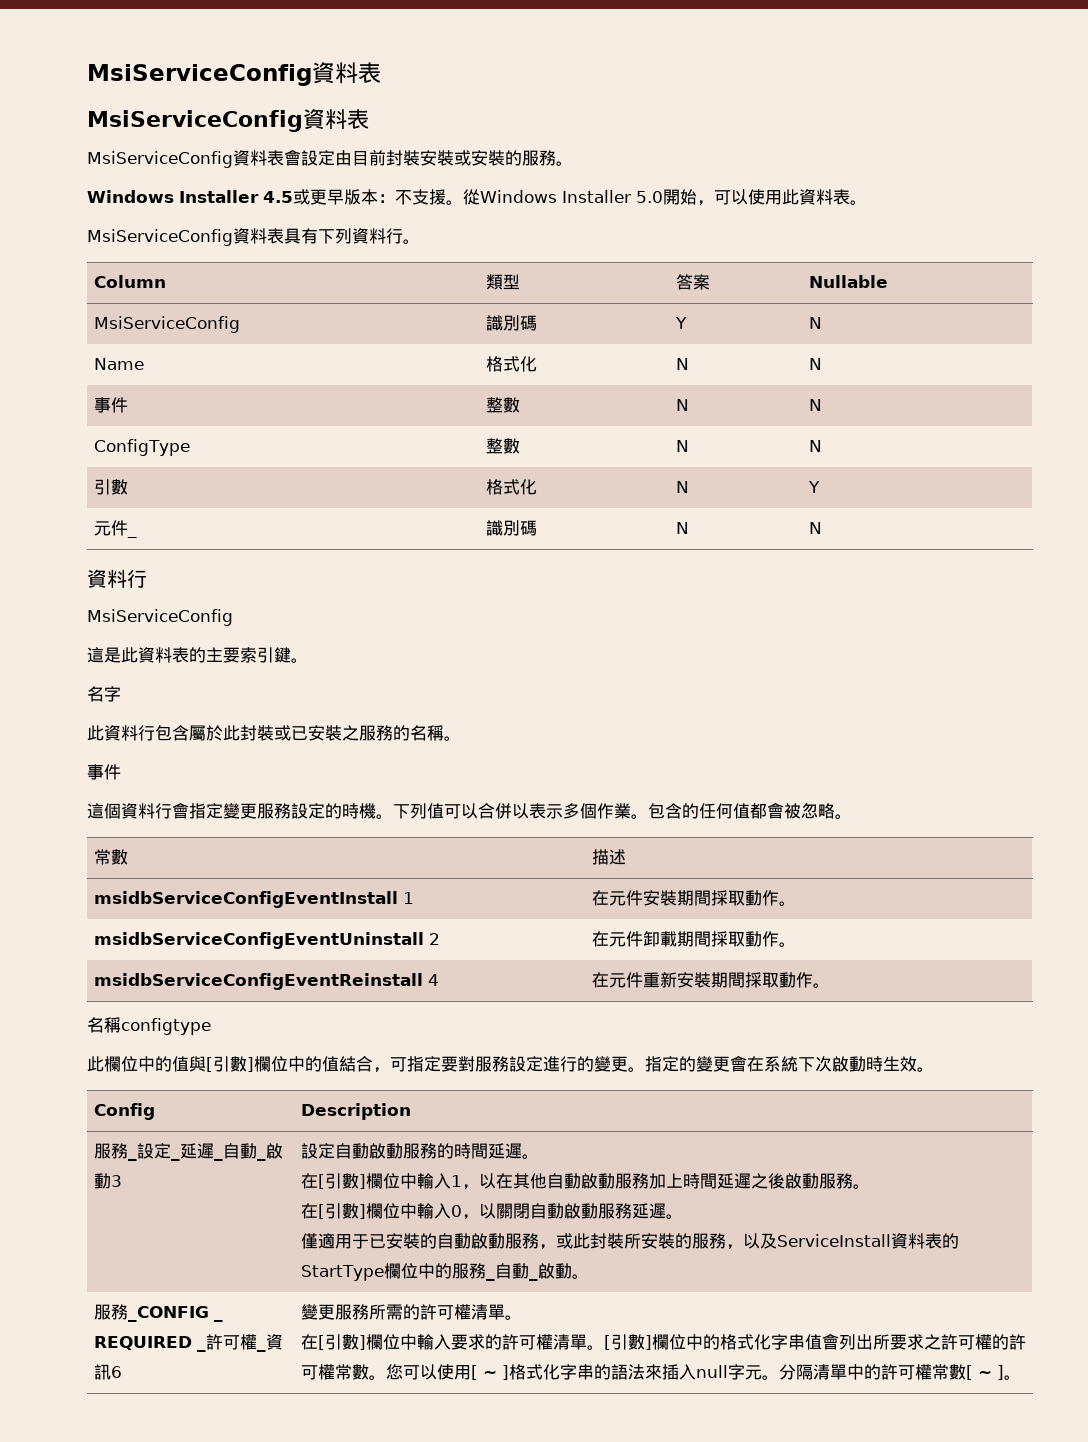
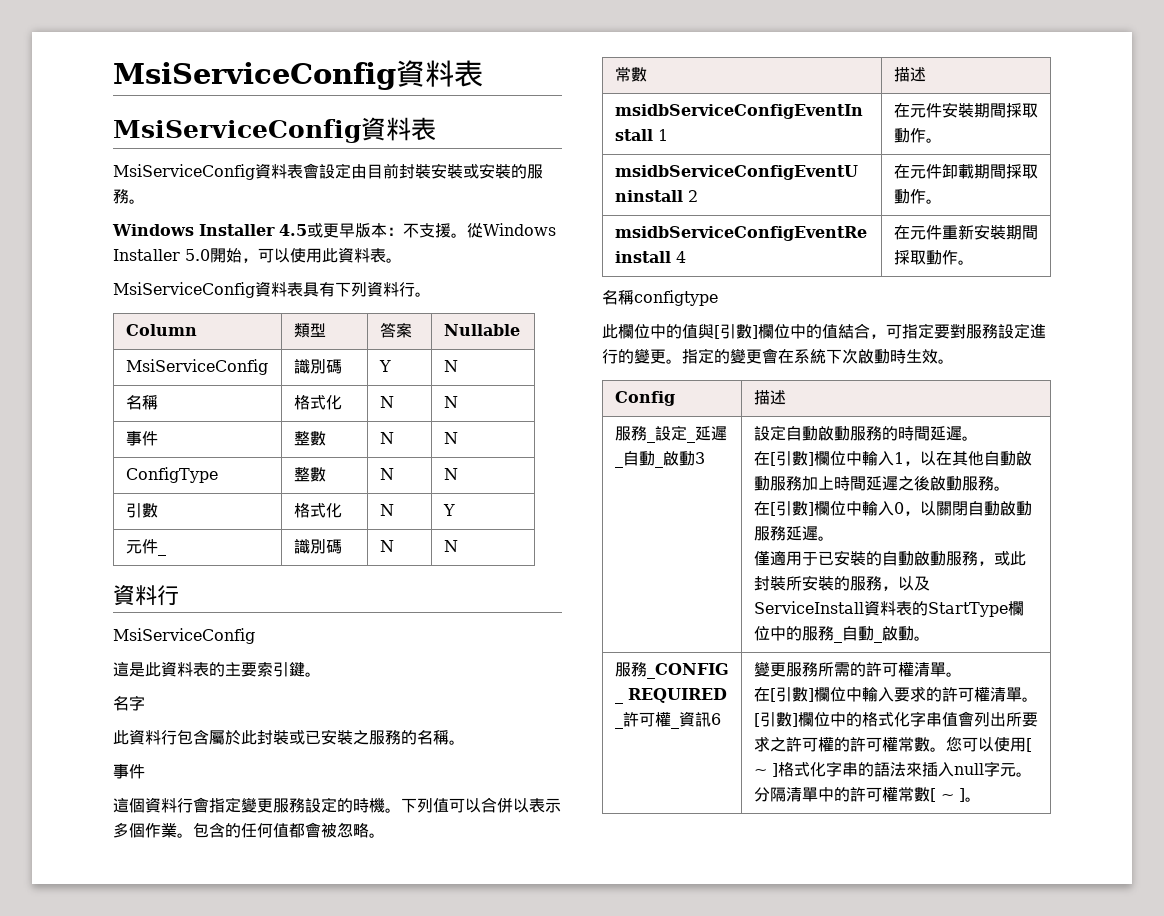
[93,358,144,370] Name -> [125,395,158,410] 名稱
[300,1103,411,1120] Description -> [753,390,786,405] 描述

